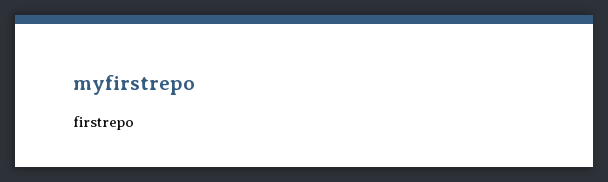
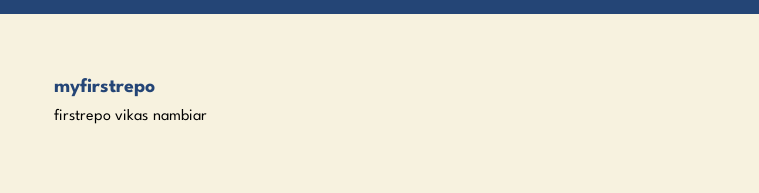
(134, 123) none -> [115,109,207,121] vikas nambiar

